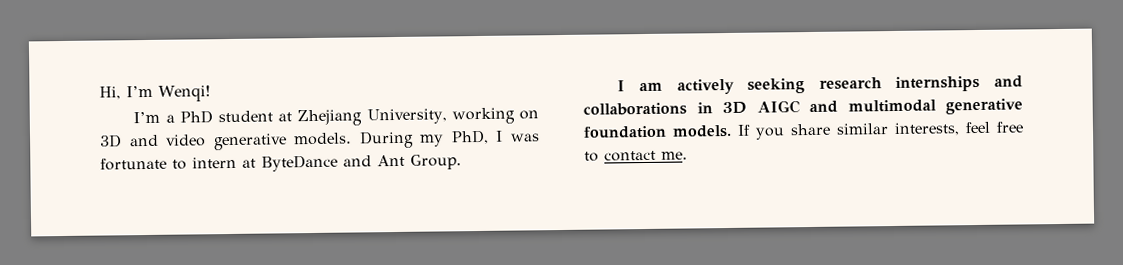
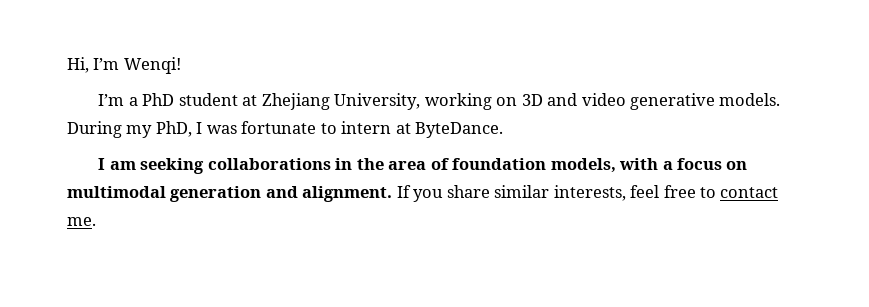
[261,154,462,172] [617,75,1023,95] [583,98,1023,116] [583,124,732,139] ByteDance and Ant Group. // I am actively seeking research internships and collaborations in 3D AIGC and multimodal generative foundation models. -> [415,122,504,138] [98,158,748,174] [67,186,393,202] ByteDance. // I am seeking collaborations in the area of foundation models, with a focus on multimodal generation and alignment.

